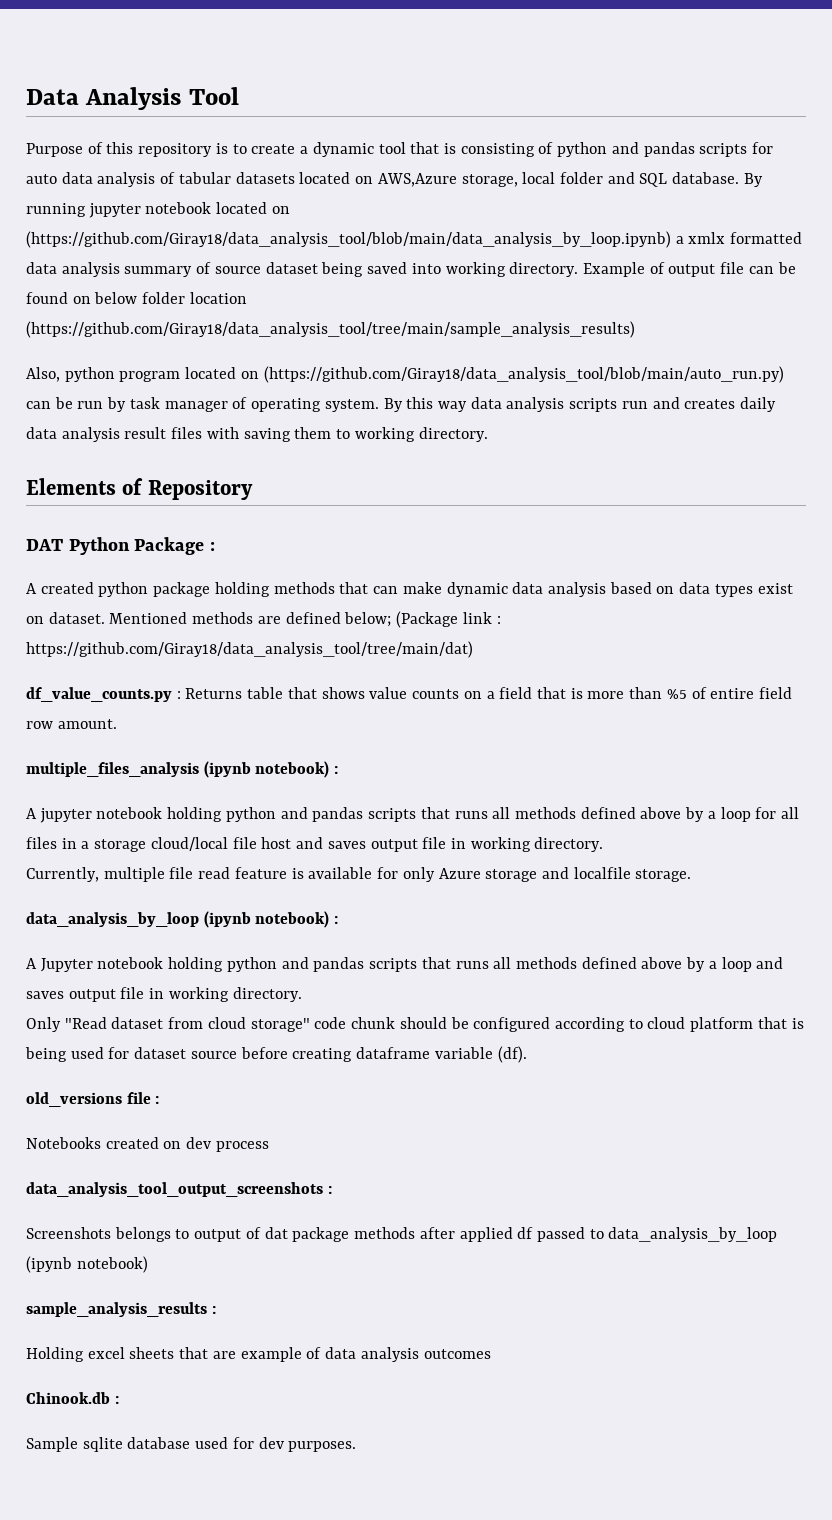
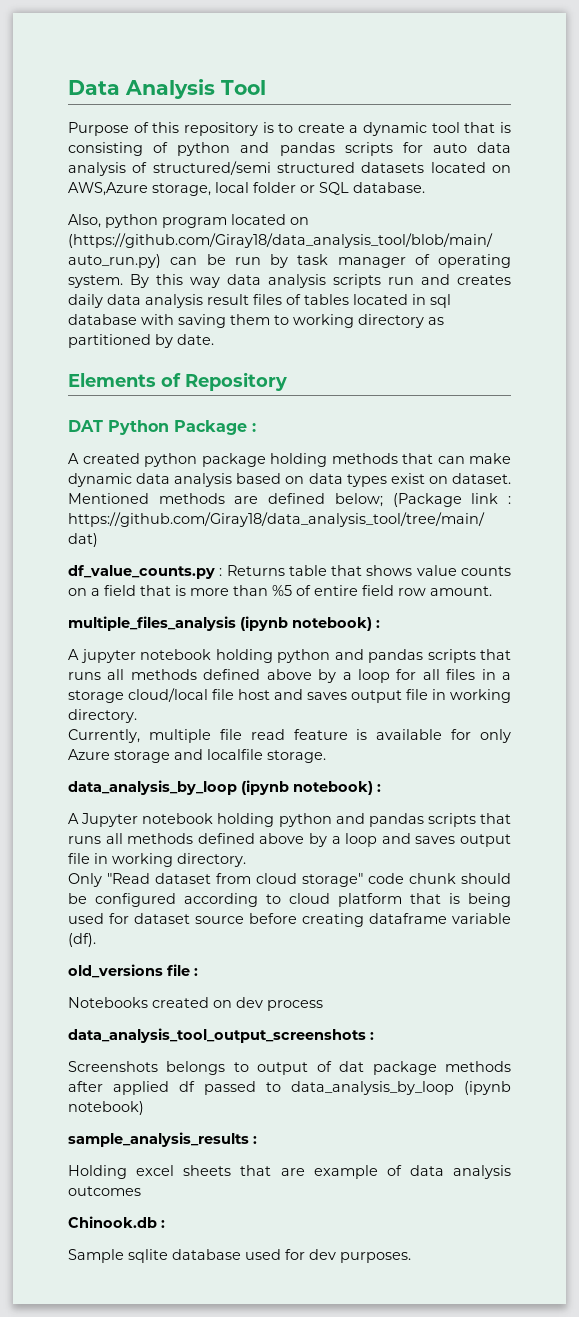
[178,172,231,184] tabular -> [152,161,355,175] structured/semi structured
[607,172,635,184] and -> [300,185,315,193] or
[743,173,763,187] [26,202,290,218] [26,231,803,248] [26,262,796,277] [26,292,247,304] [26,321,635,338] By running jupyter notebook located on (https://github.com/Giray18/data_analysis_tool/blob/main/data_analysis_by_loop.ipynb) a xmlx formatted data analysis summary of source dataset being saved into working directory. Example of output file can be found on below folder location (https://github.com/Giray18/data_analysis_tool/tree/main/sample_analysis_results) -> (425, 187) none
(203, 433) none -> [286,294,451,308] [68,314,137,325] of tables located in sql database
[418,427,488,442] directory. -> [358,314,444,328] [68,334,214,348] directory as partitioned by date.

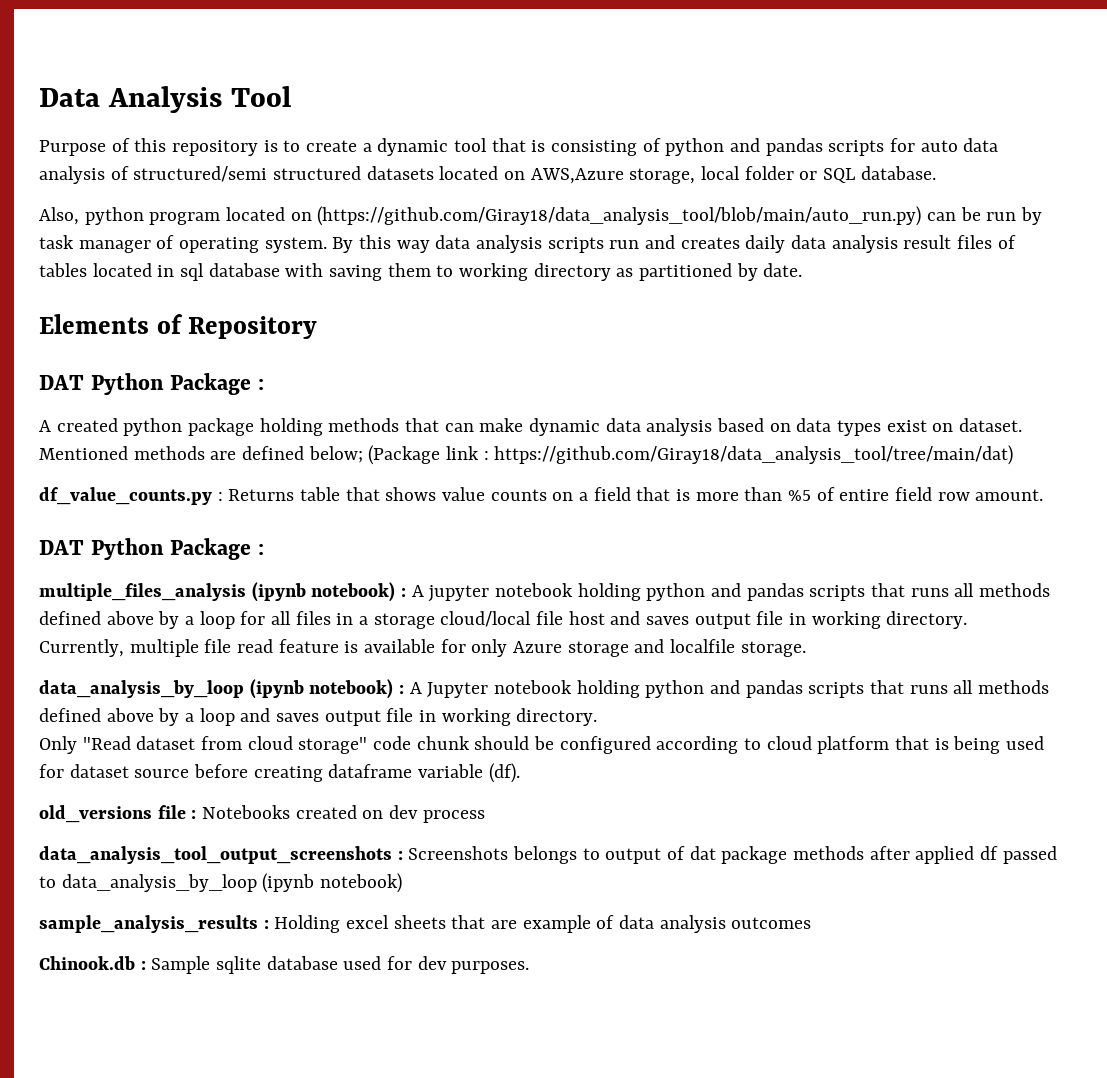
(492, 591) none -> [39,538,264,560] // DAT Python Package :
(380, 624) // -> (407, 592) none
(381, 788) // -> (405, 689) none
(198, 972) // -> (197, 814) none
(374, 1036) // -> (403, 855) none
(257, 1140) // -> (269, 924) none
(165, 1224) // -> (146, 965) none

